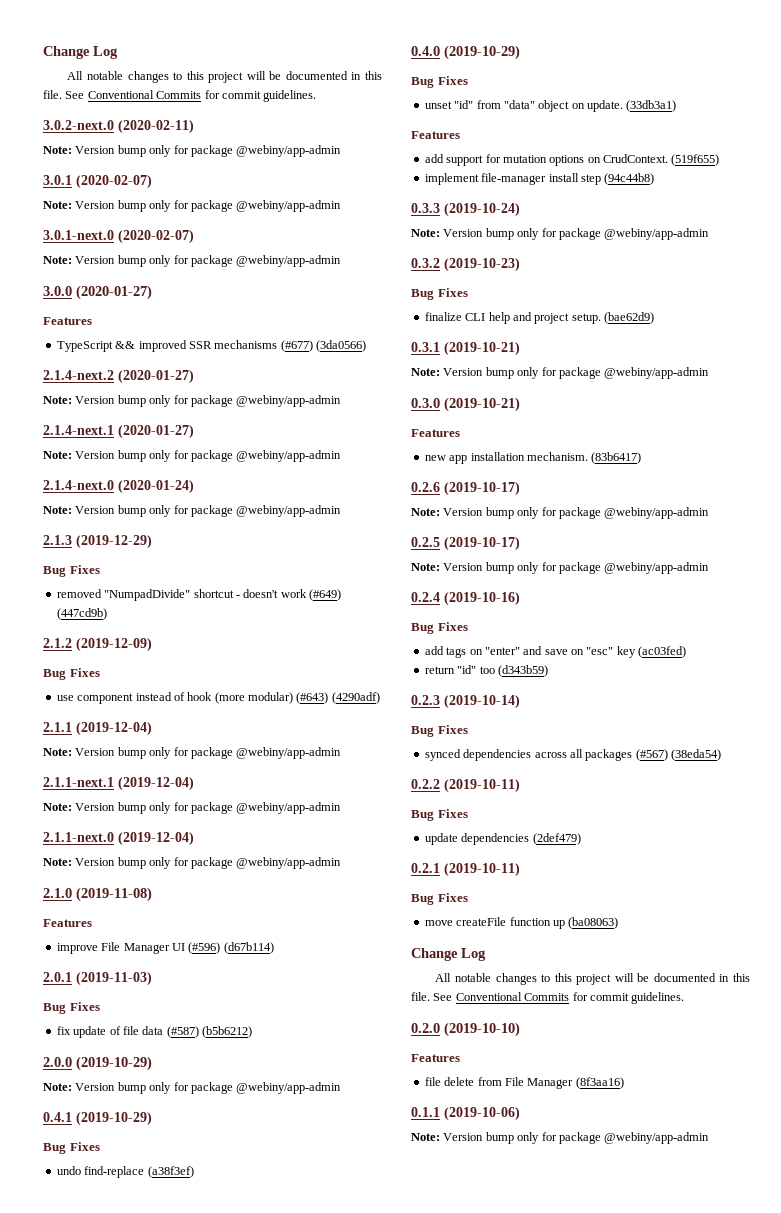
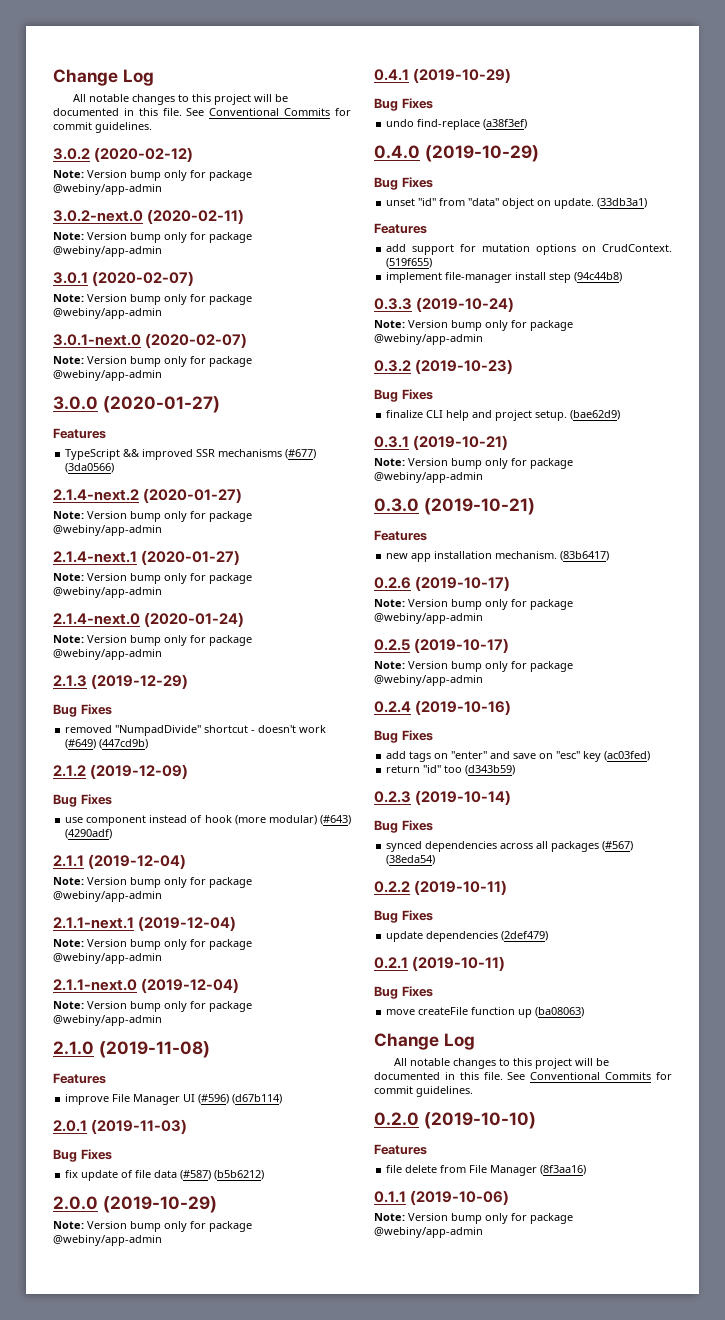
(317, 96) none -> [53,147,194,162] [53,170,252,181] [53,184,162,195] // 3.0.2 (2020-02-12) // Note: Version bump only for package @webiny/app-admin

